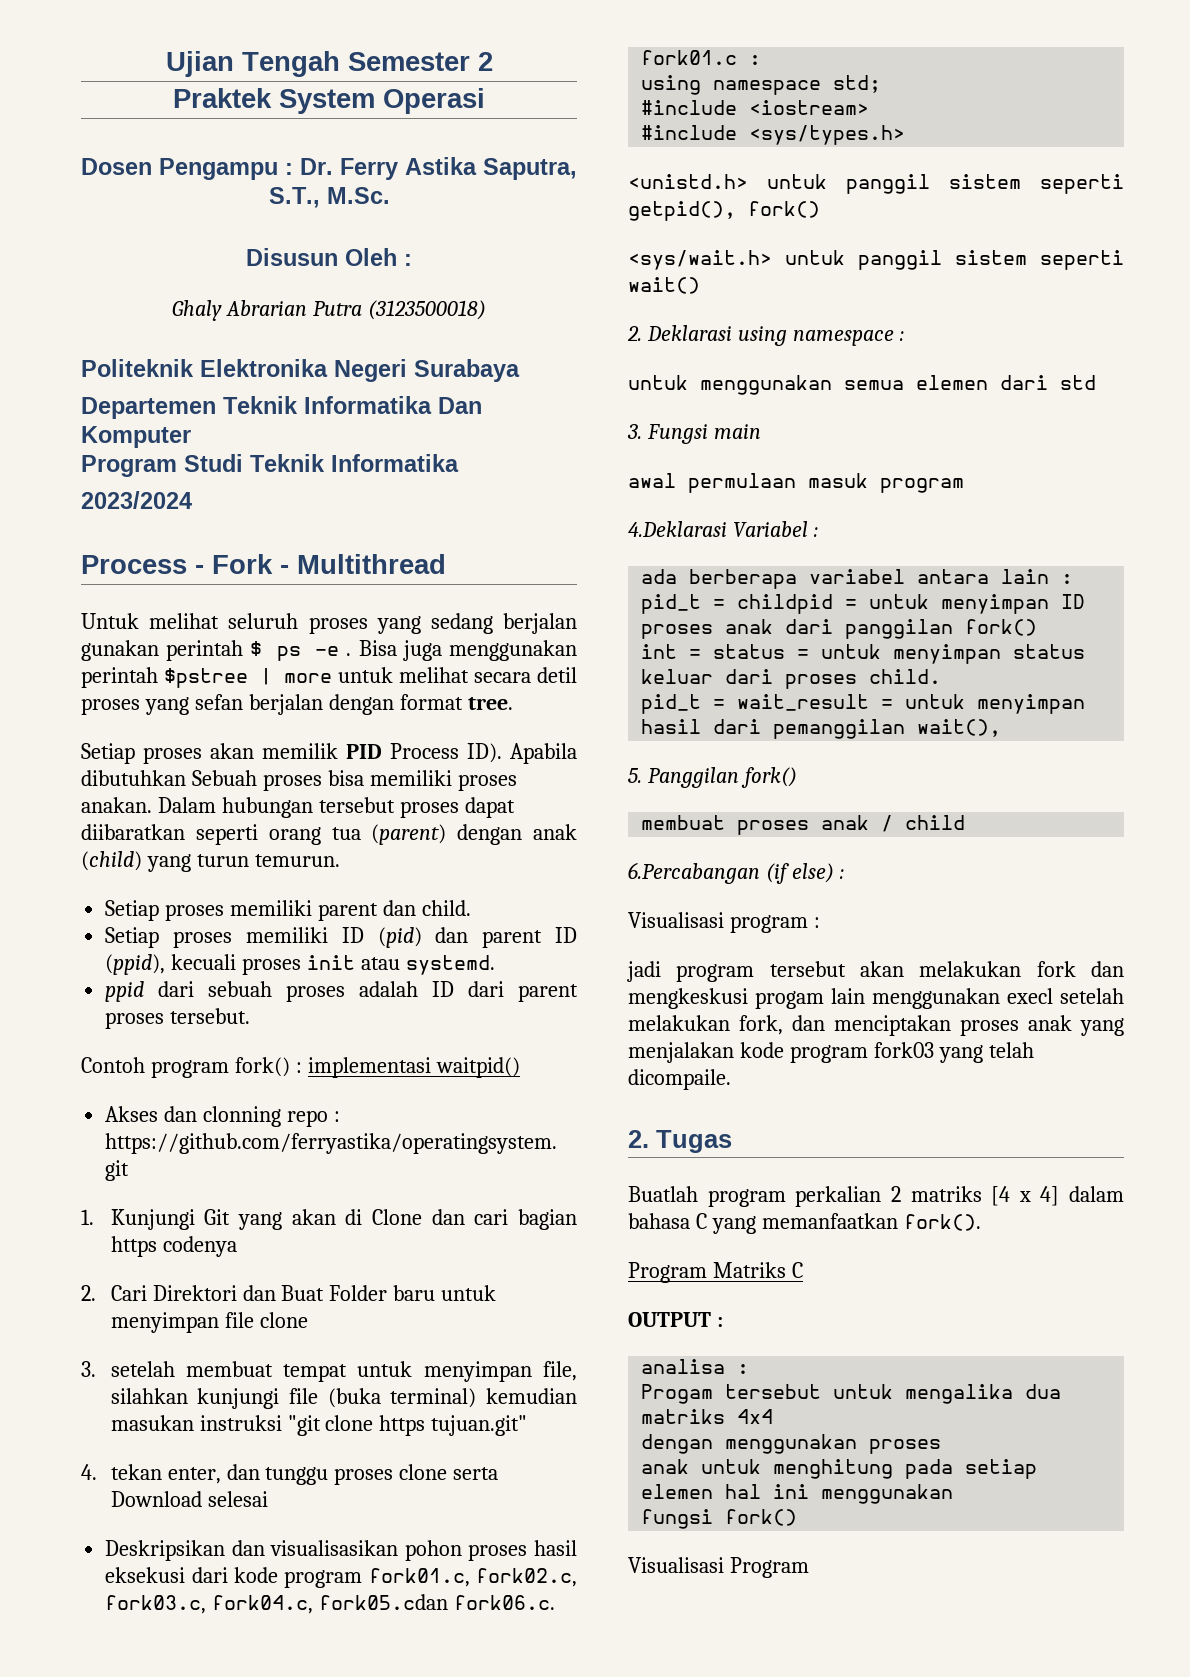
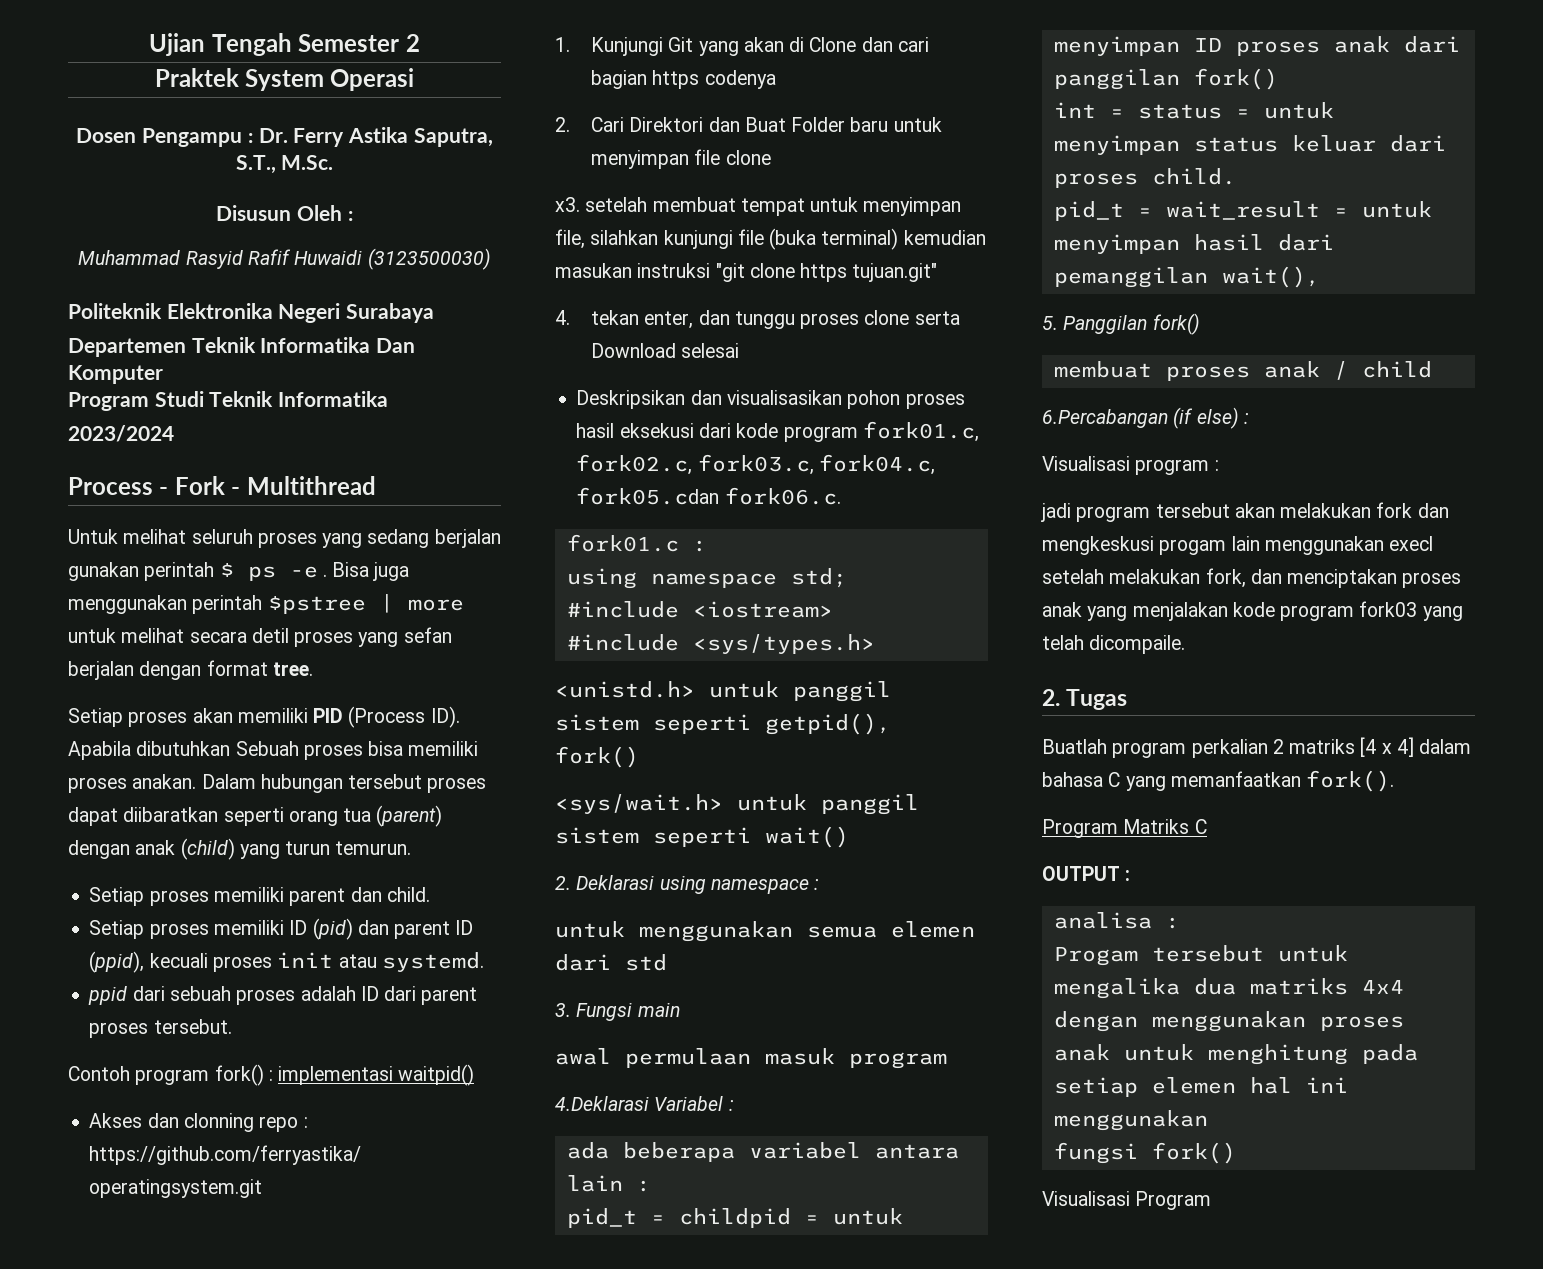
[172,300,486,321] Ghaly Abrarian Putra (3123500018) -> [78,248,491,270] Muhammad Rasyid Rafif Huwaidi (3123500030)
[262,743,459,759] memilik PID Process -> [237,706,426,728] memiliki PID (Process
[81,1361,96,1377] 3. -> [555,197,580,212] x3.
[689,569,798,589] berberapa -> [622,1142,735,1162] beberapa

